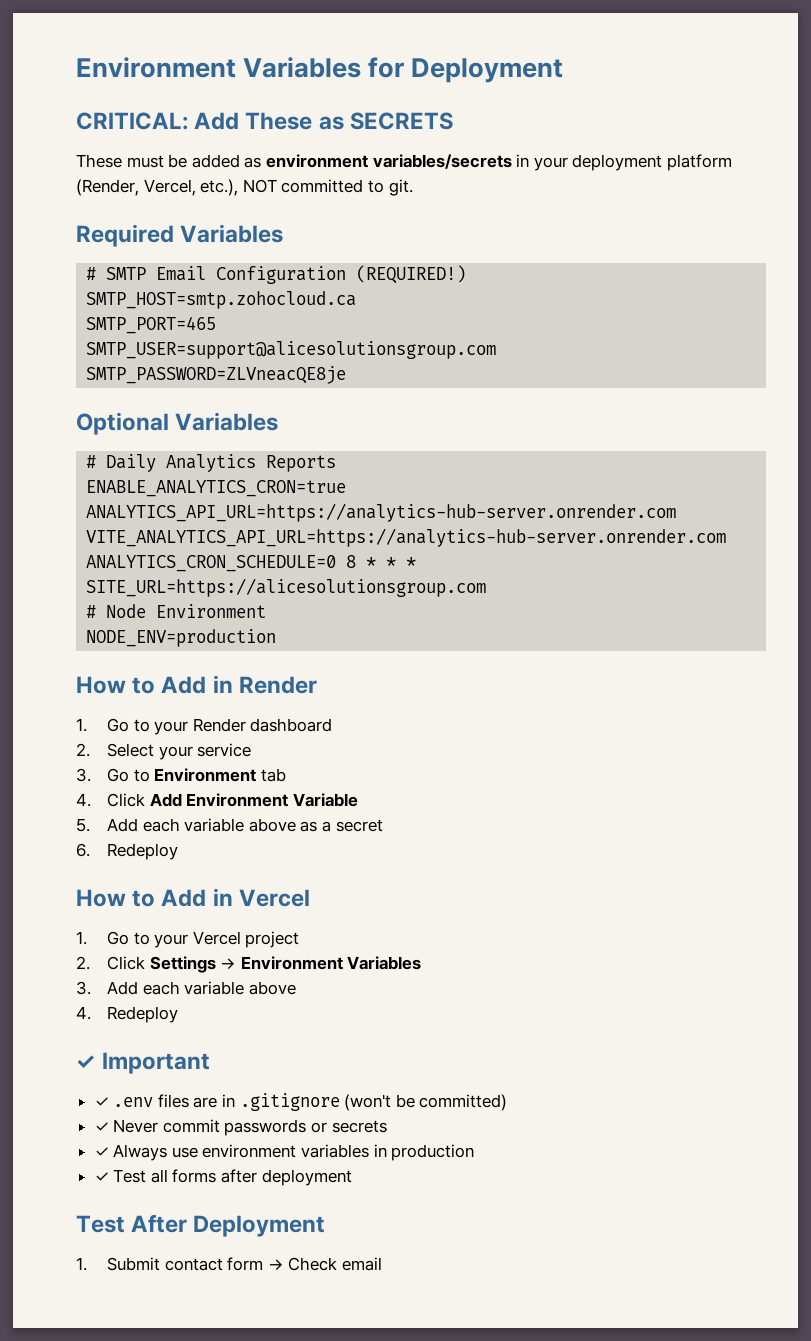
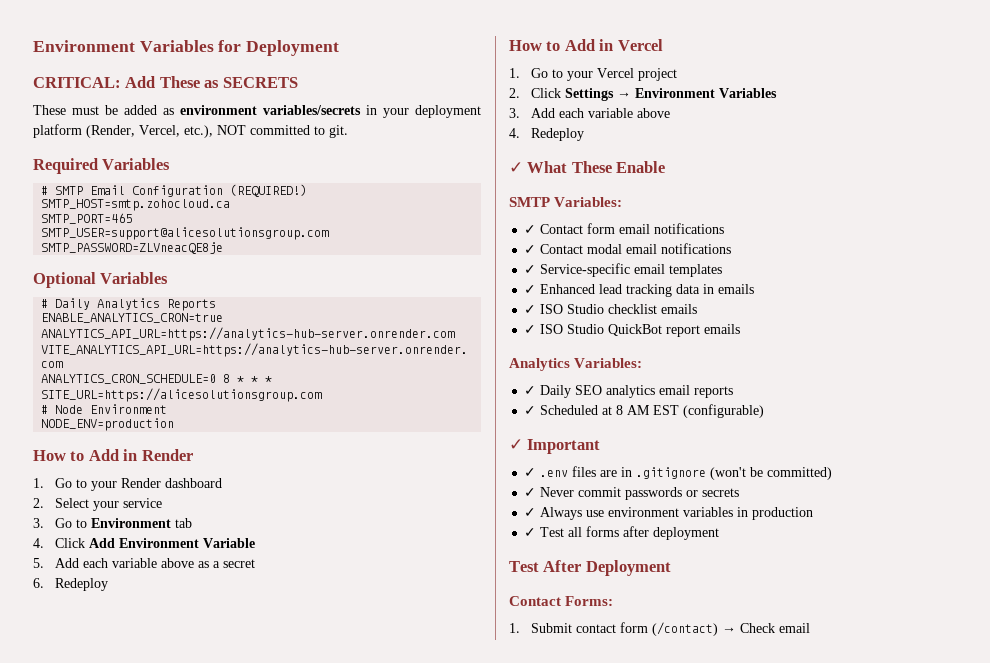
(179, 1014) none -> [509,161,666,173] [509,197,623,207] [524,223,725,234] [524,243,732,254] [524,263,723,277] [524,284,755,297] [524,304,698,314] [524,324,741,337] [509,358,643,371] [524,385,734,398] [524,404,765,418] // ✓ What These Enable // SMTP Variables: // ✓ Contact form email notifications // ✓ Contact modal email notifications // ✓ Service-specific email templates // ✓ Enhanced lead tracking data in emails // ✓ ISO Studio checklist emails // ✓ ISO Studio QuickBot report emails // Analytics Variables: // ✓ Daily SEO analytics email reports // ✓ Scheduled at 8 AM EST (configurable)
(326, 1226) none -> [509,596,614,606] // Contact Forms:
(264, 1264) none -> [652,622,719,636] (/contact)

